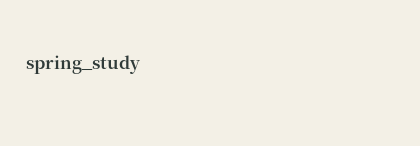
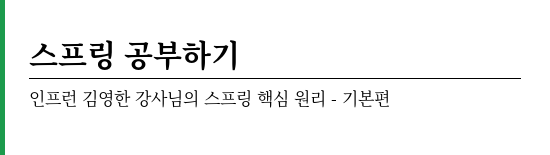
[26,55,140,74] spring_study -> [29,40,241,71] [29,89,390,108] 스프링 공부하기 // 인프런 김영한 강사님의 스프링 핵심 원리 - 기본편

